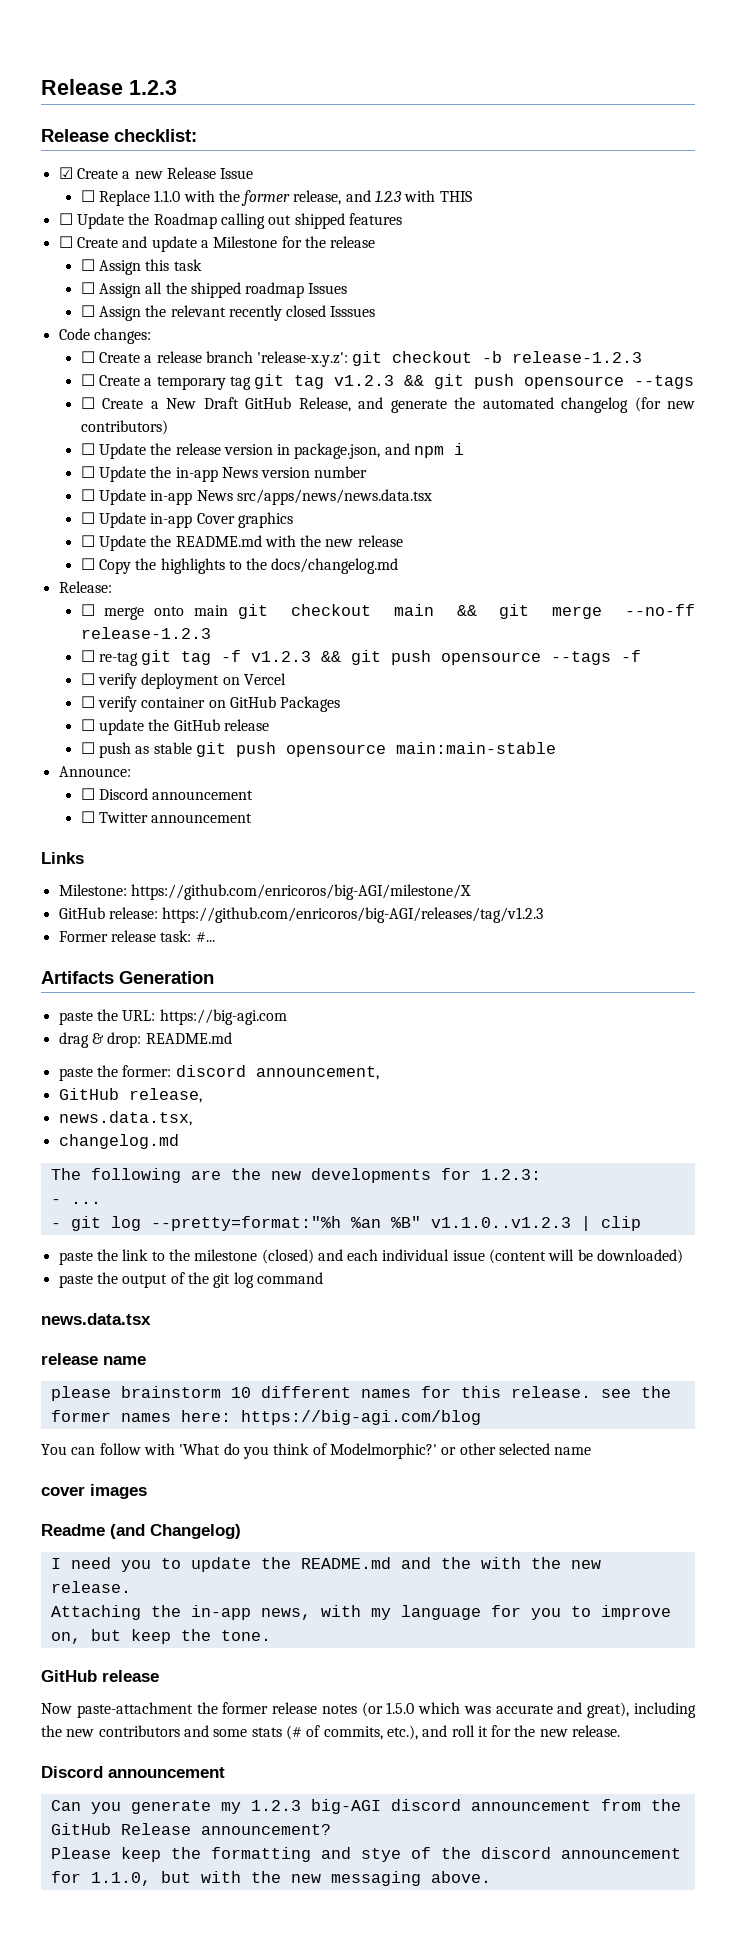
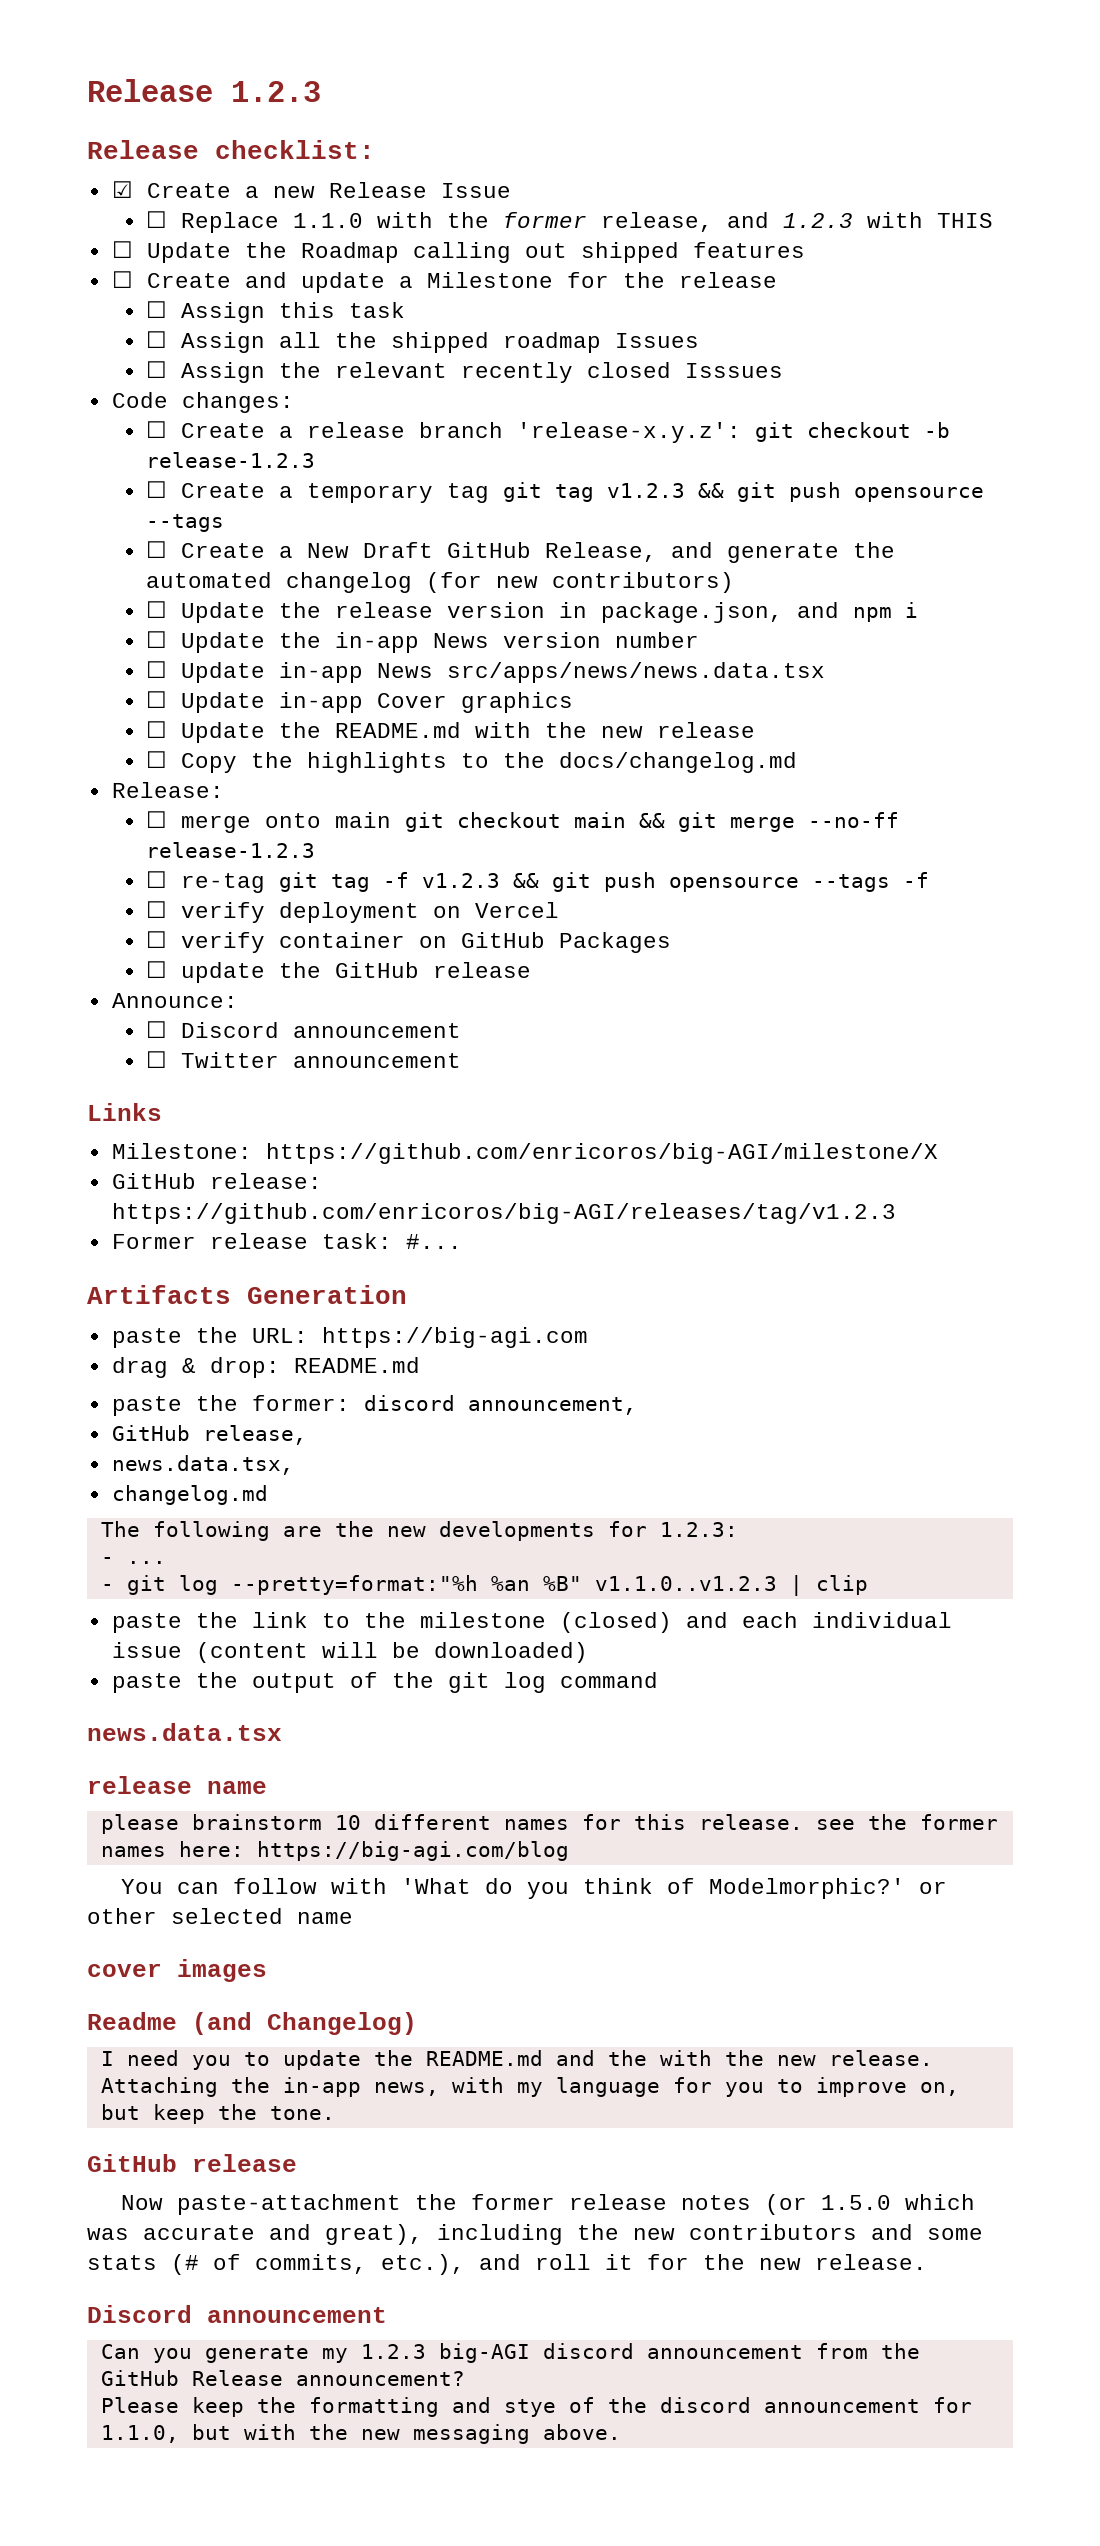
[80,742,556,758] // ☐ push as stable git push opensource main:main-stable -> (532, 970) none

